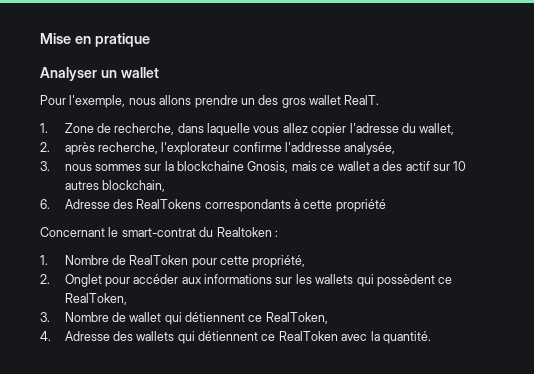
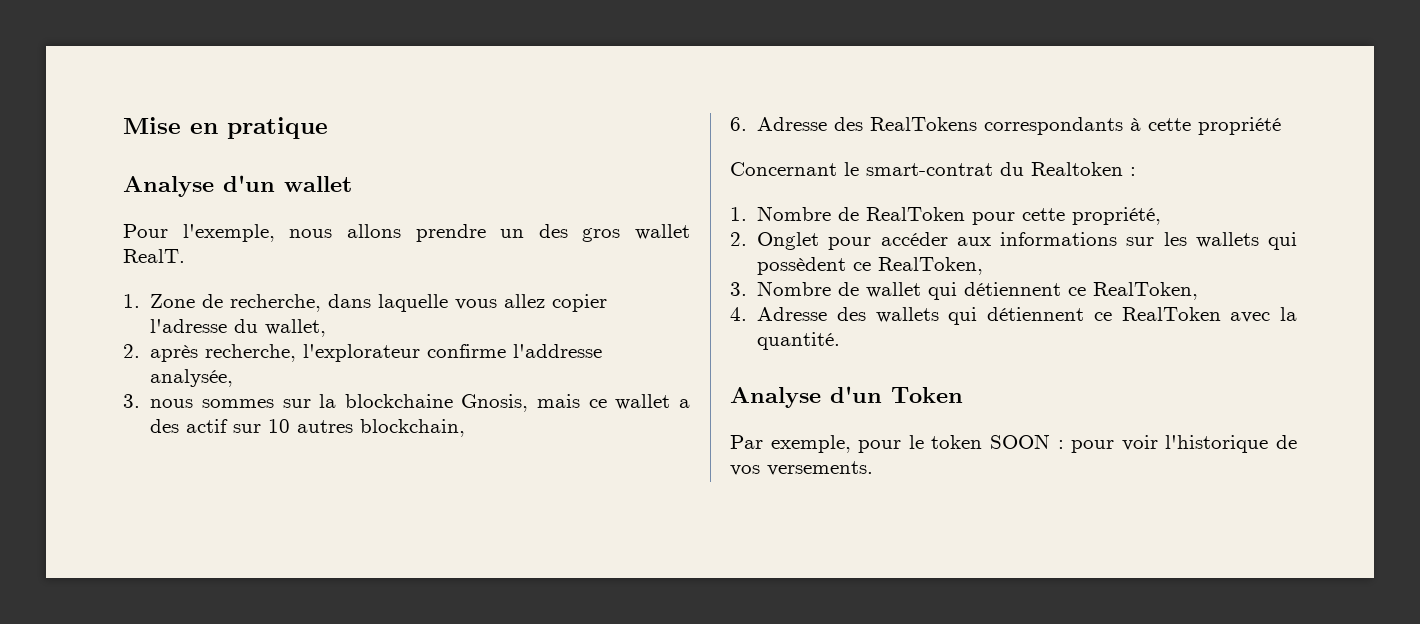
[40,67,117,81] Analyser un -> [123,175,275,197] Analyse d'un
(431, 337) none -> [730,386,963,408] [730,434,1297,453] [730,461,873,476] // Analyse d'un Token // Par exemple, pour le token SOON : pour voir l'historique de vos versements.

